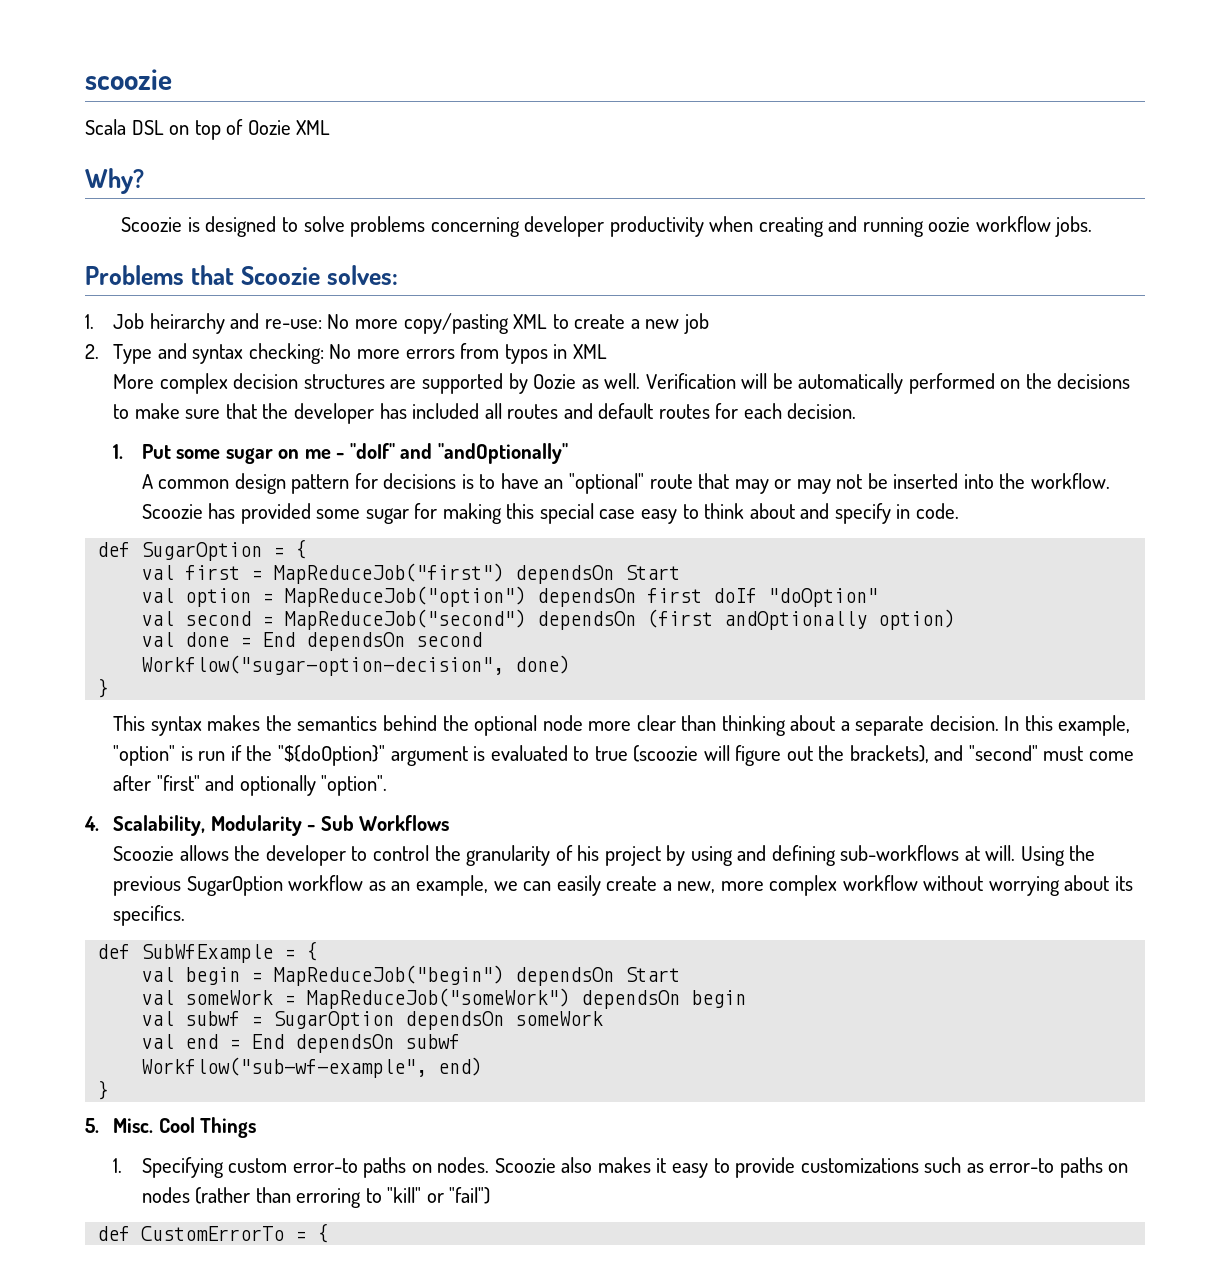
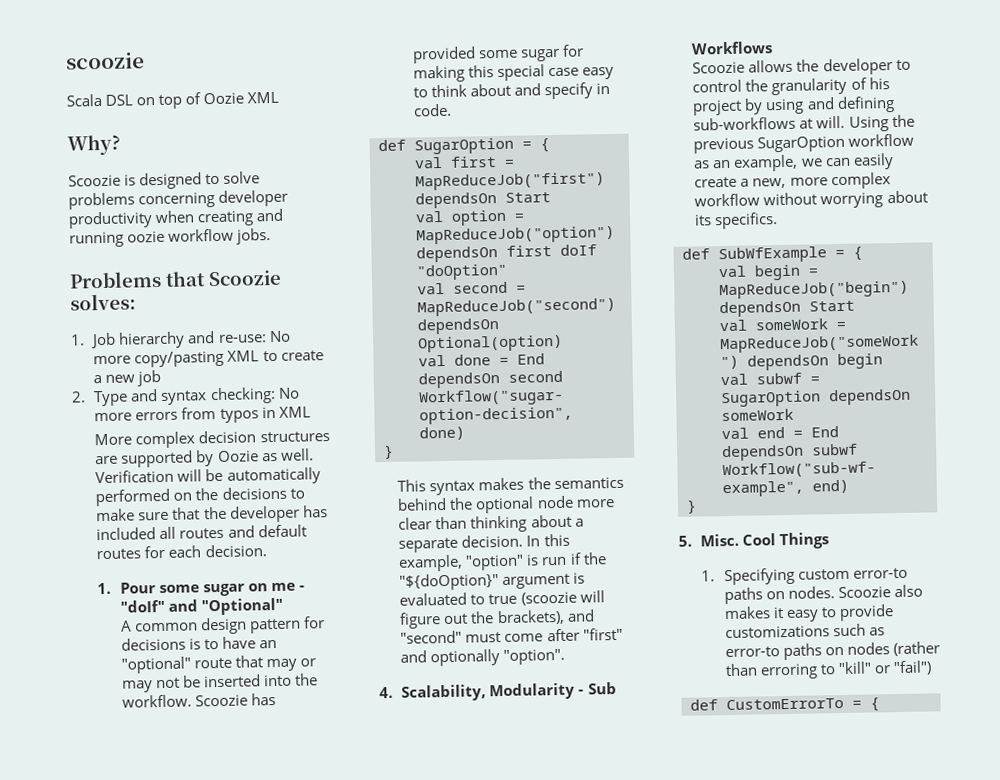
[149,313,225,334] heirarchy -> [118,331,186,349] hierarchy
[141,444,171,459] Put -> [119,582,156,594] Pour
[437,443,568,464] "andOptionally" -> [200,597,283,616] "Optional"
[647,609,956,630] (first andOptionally option) -> [418,334,563,353] Optional(option)

